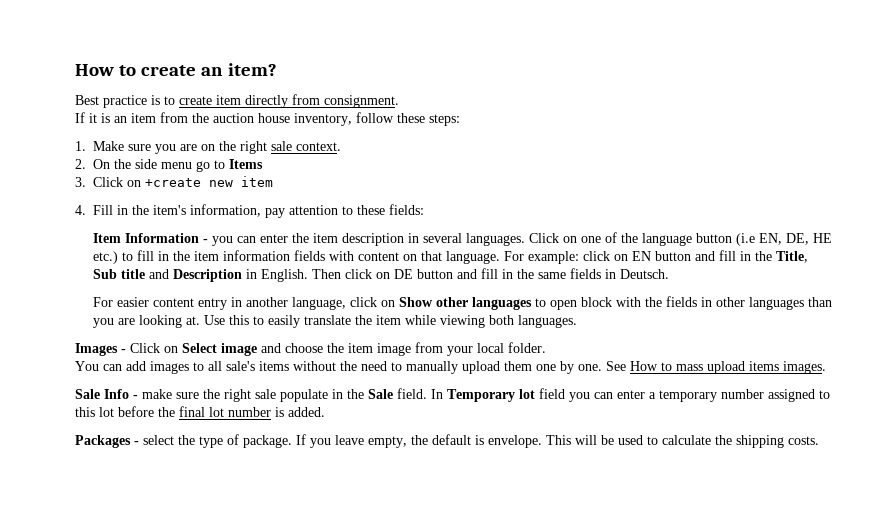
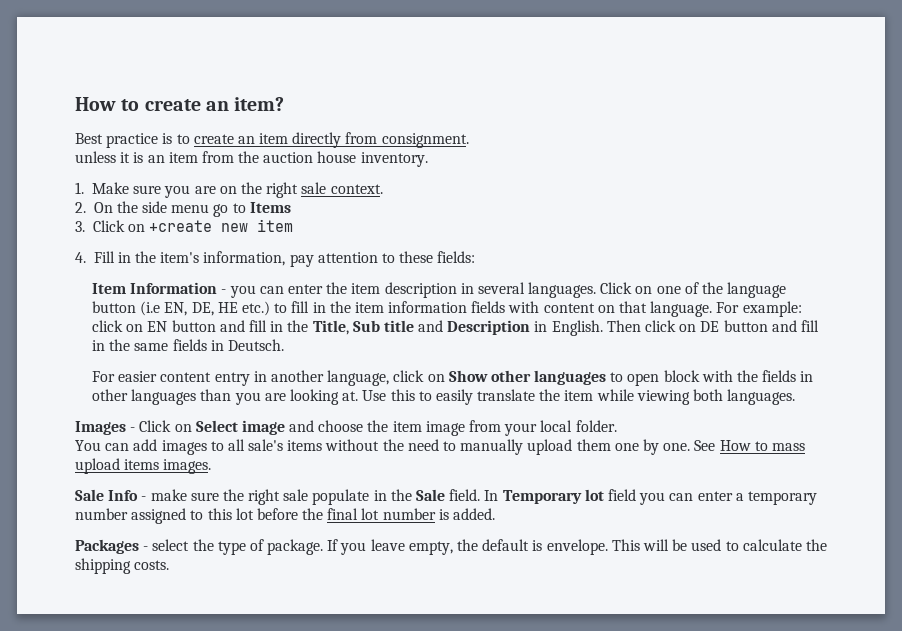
(212, 100) none -> [237,136,255,144] an
[75,112,85,123] If -> [75,151,116,163] unless
[294,112,460,126] inventory, follow these steps: -> [360,152,428,167] inventory.

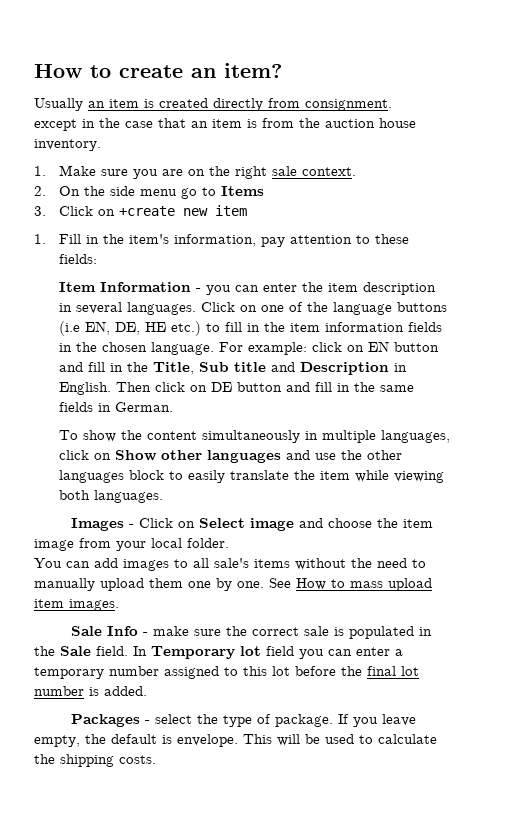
[75,132,469,148] [75,151,198,163] Best practice is to create an item directly from consignment. // unless it is an item -> [34,98,392,111] [34,118,257,131] Usually an item is created directly from consignment. // except in the case that an item is
[75,252,86,263] 4. -> [34,234,46,244] 1.
[92,301,137,313] button -> [397,302,448,312] buttons
[508,301,648,313] with content on that -> [59,342,148,352] in the chosen
[227,339,284,351] [92,370,390,386] Deutsch. // For easier content entry in another language, -> [115,402,174,412] [59,430,451,443] German. // To show the content simultaneously in multiple languages,
[610,370,814,386] [92,389,415,405] to open block with the fields in other languages than you are looking at. Use this -> [286,450,403,460] [59,470,165,483] and use the other languages block
[124,459,160,470] items -> [34,599,64,608] item
[248,489,370,505] right sale populate -> [251,626,414,639] correct sale is populated

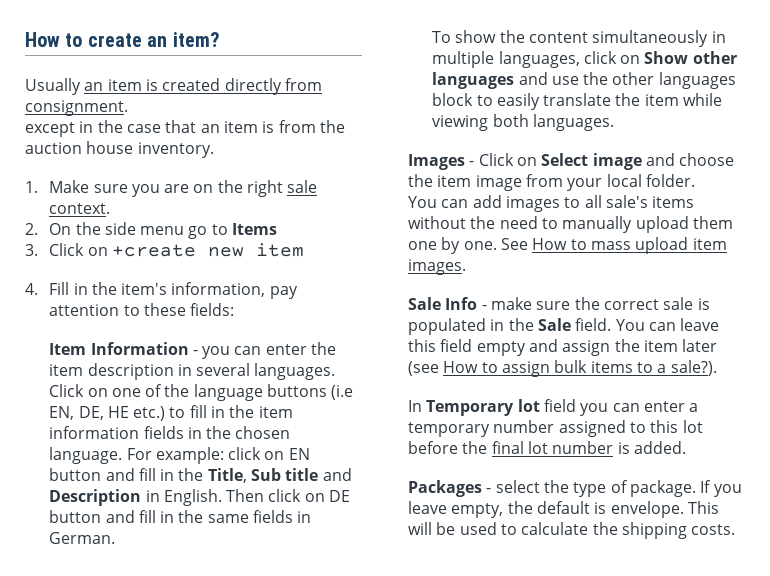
[34,234,46,244] 1. -> [25,283,38,295] 4.
(128, 651) none -> [615,318,720,331] [408,339,718,356] [408,360,717,377] You can leave this field empty and assign the item later (see How to assign bulk items to a sale?). //

